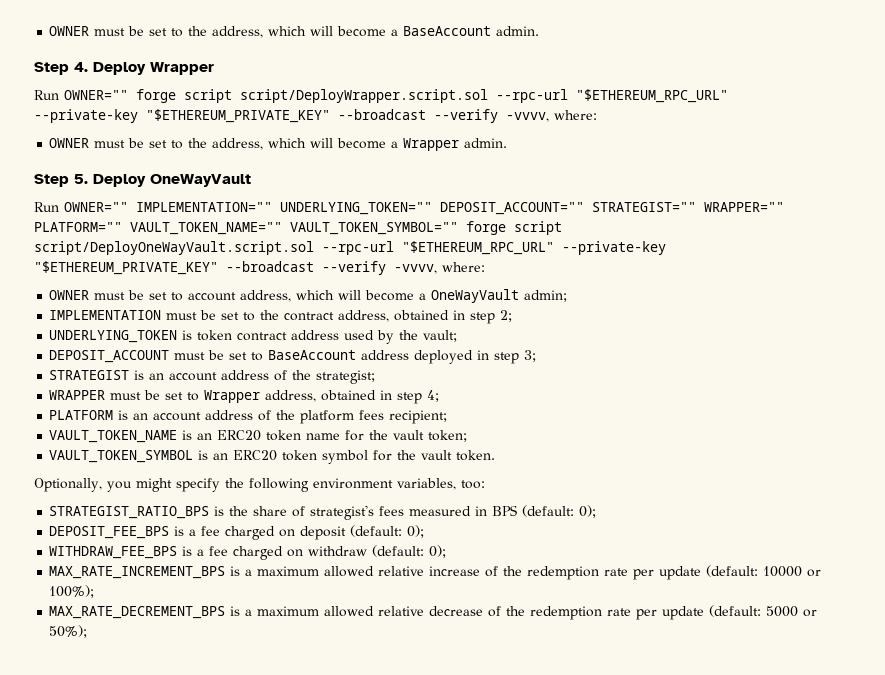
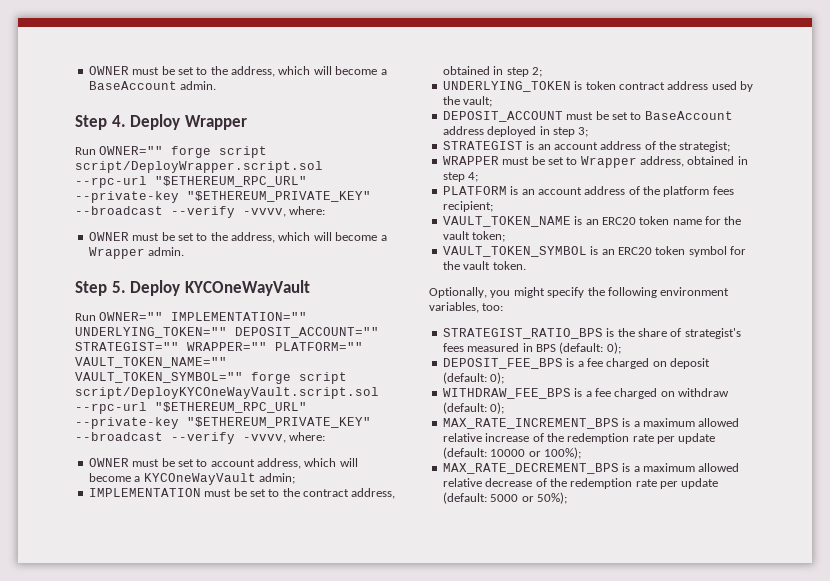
[150,174,251,187] OneWayVault -> [184,280,310,296] KYCOneWayVault
[34,241,314,255] script/DeployOneWayVault.script.sol -> [75,387,379,399] script/DeployKYCOneWayVault.script.sol
[431,289,520,303] OneWayVault -> [143,473,256,485] KYCOneWayVault

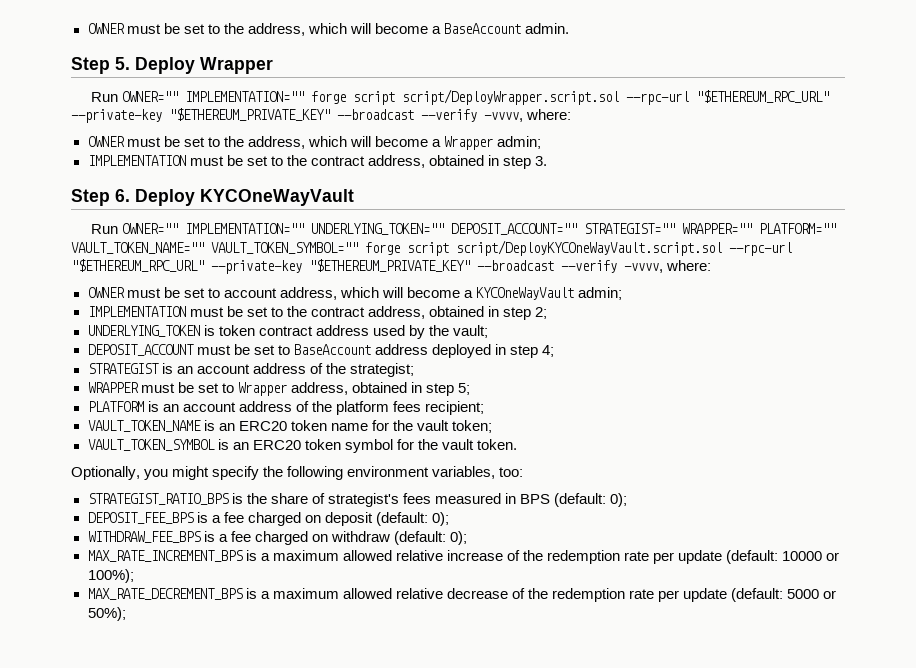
[111,115,126,127] 4. -> [115,57,130,70] 5.
(164, 150) none -> [184,91,304,102] IMPLEMENTATION=""
[148,247,185,256] [75,281,126,296] admin. // Step 5. -> [497,136,542,149] [87,155,548,169] [71,189,130,206] admin; // IMPLEMENTATION must be set to the contract address, obtained in step 3. // Step 6.
[578,127,589,137] 3; -> [542,345,555,357] 4;
[468,172,479,182] 4; -> [458,383,471,395] 5;

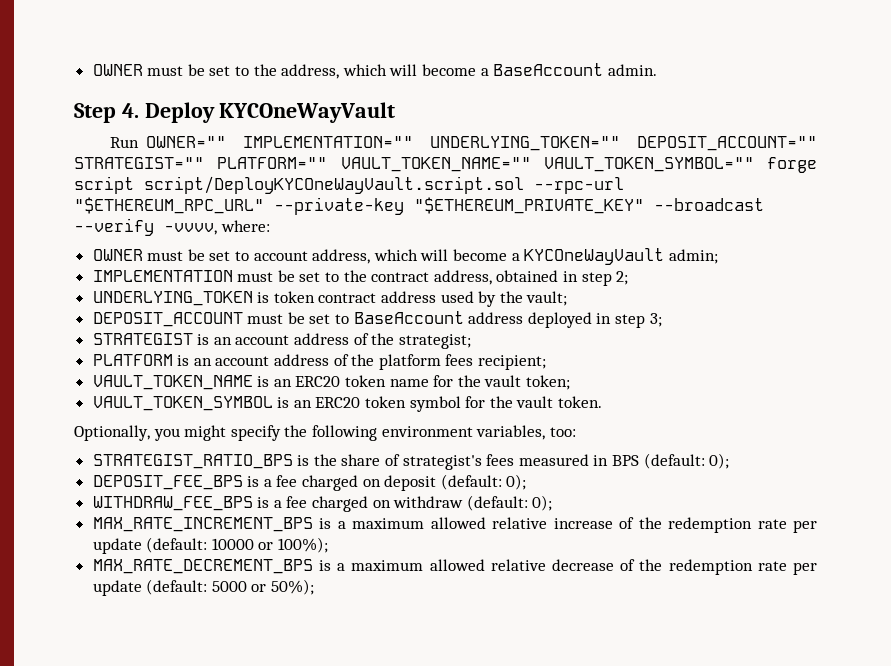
[115,57,273,74] [90,89,829,105] [71,108,572,123] [87,136,542,150] [87,155,548,169] [71,189,130,206] 5. Deploy Wrapper // Run OWNER="" IMPLEMENTATION="" forge script script/DeployWrapper.script.sol --rpc-url "$ETHEREUM_RPC_URL" --private-key "$ETHEREUM_PRIVATE_KEY" --broadcast --verify -vvvv, where: // OWNER must be set to the address, which will become a Wrapper admin; // IMPLEMENTATION must be set to the contract address, obtained in step 3. // Step 6. -> [121,103,139,118] 4.
[681,223,752,234] WRAPPER="" -> (204, 163) none
[542,345,555,357] 4; -> [649,313,662,327] 3;
[87,382,471,396] // WRAPPER must be set to Wrapper address, obtained in step 5; -> (471, 341) none

